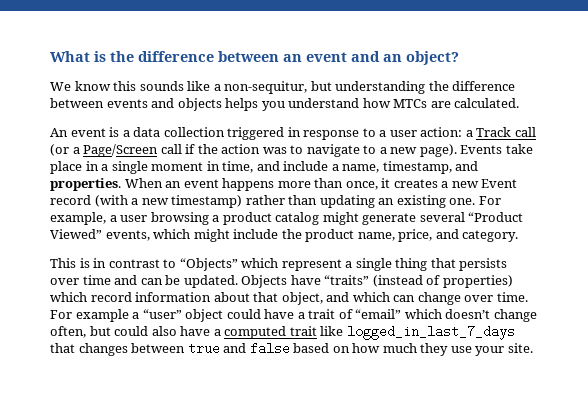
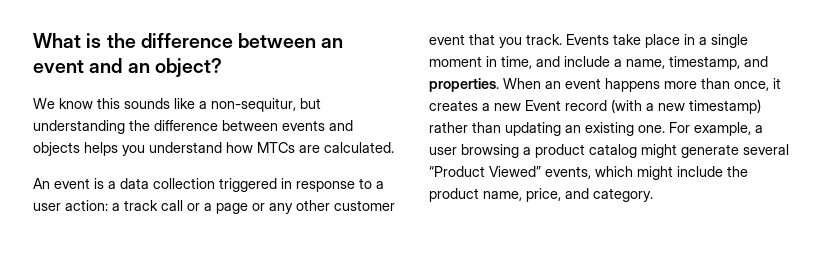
[476,127,536,137] [50,144,457,157] Track call (or a Page/Screen call if the action was to navigate to a new page). -> [124,200,395,214] [429,34,562,48] track call or a page or any other customer event that you track.
[50,258,508,271] [50,275,513,288] [50,292,528,305] [50,309,537,322] [50,325,515,340] [50,342,533,356] // This is in contrast to “Objects” which represent a single thing that persists over time and can be updated. Objects have “traits” (instead of properties) which record information about that object, and which can change over time. For example a “user” object could have a trait of “email” which doesn’t change often, but could also have a computed trait like logged_in_last_7_days that changes between true and false based on how much they use your site. -> (653, 195) none

